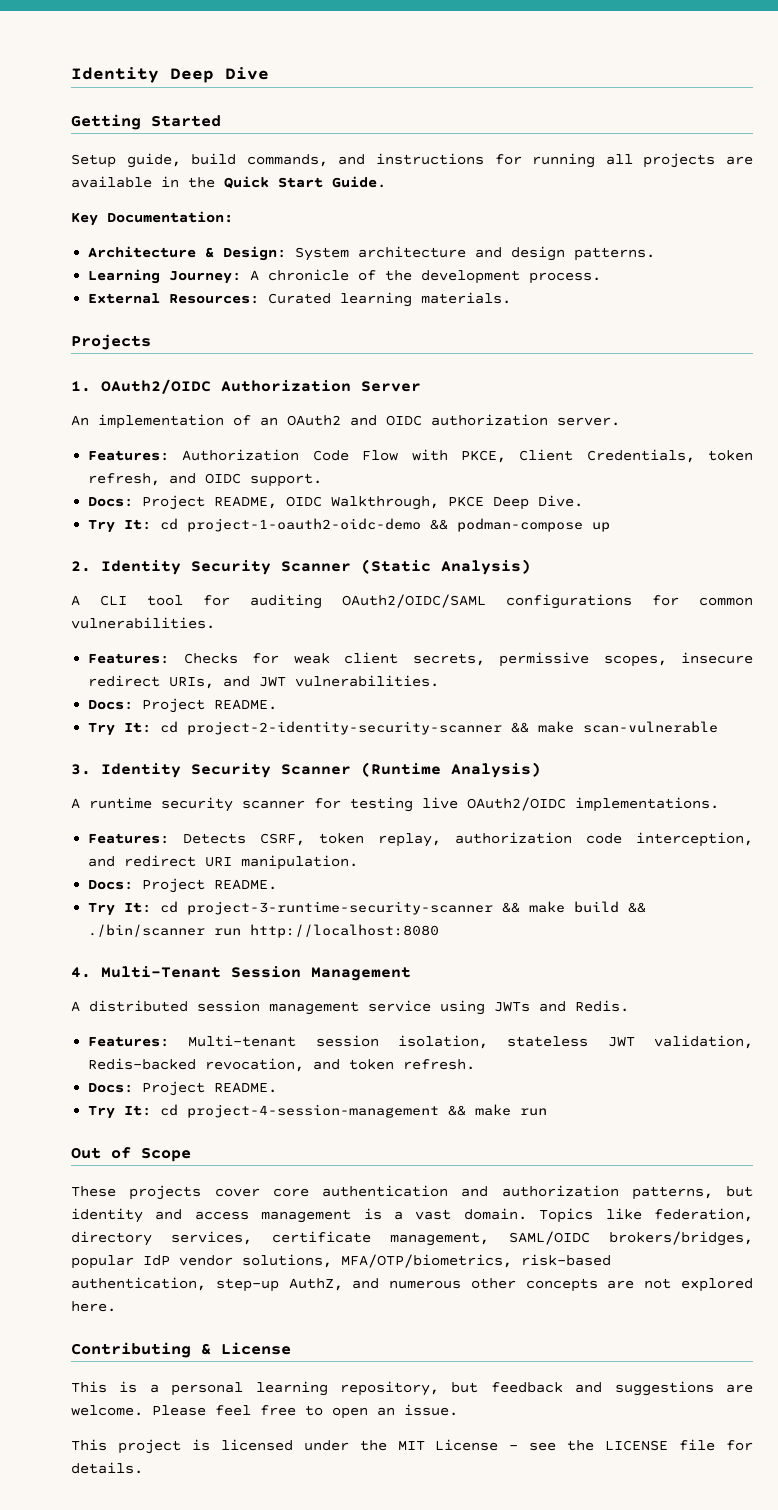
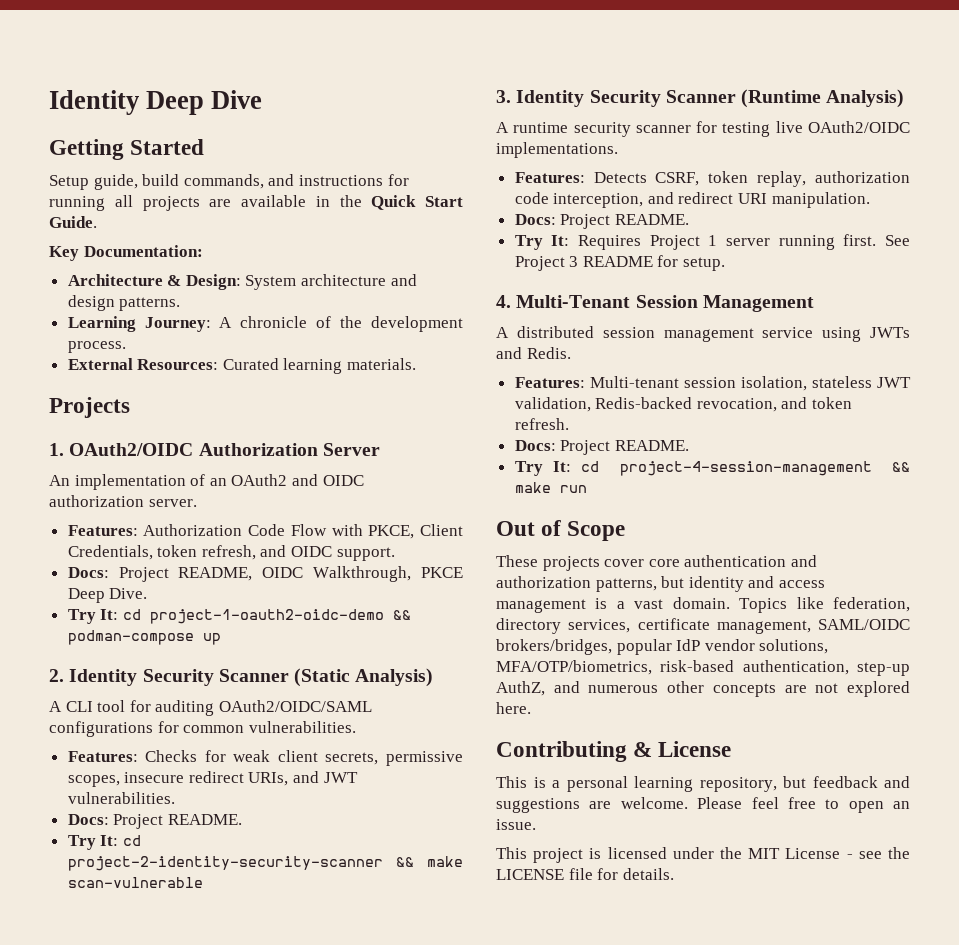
[160,901,647,915] [88,924,440,938] cd project-3-runtime-security-scanner && make build && ./bin/scanner run http://localhost:8080 -> [578,234,910,250] [514,255,726,271] Requires Project 1 server running first. See Project 3 README for setup.

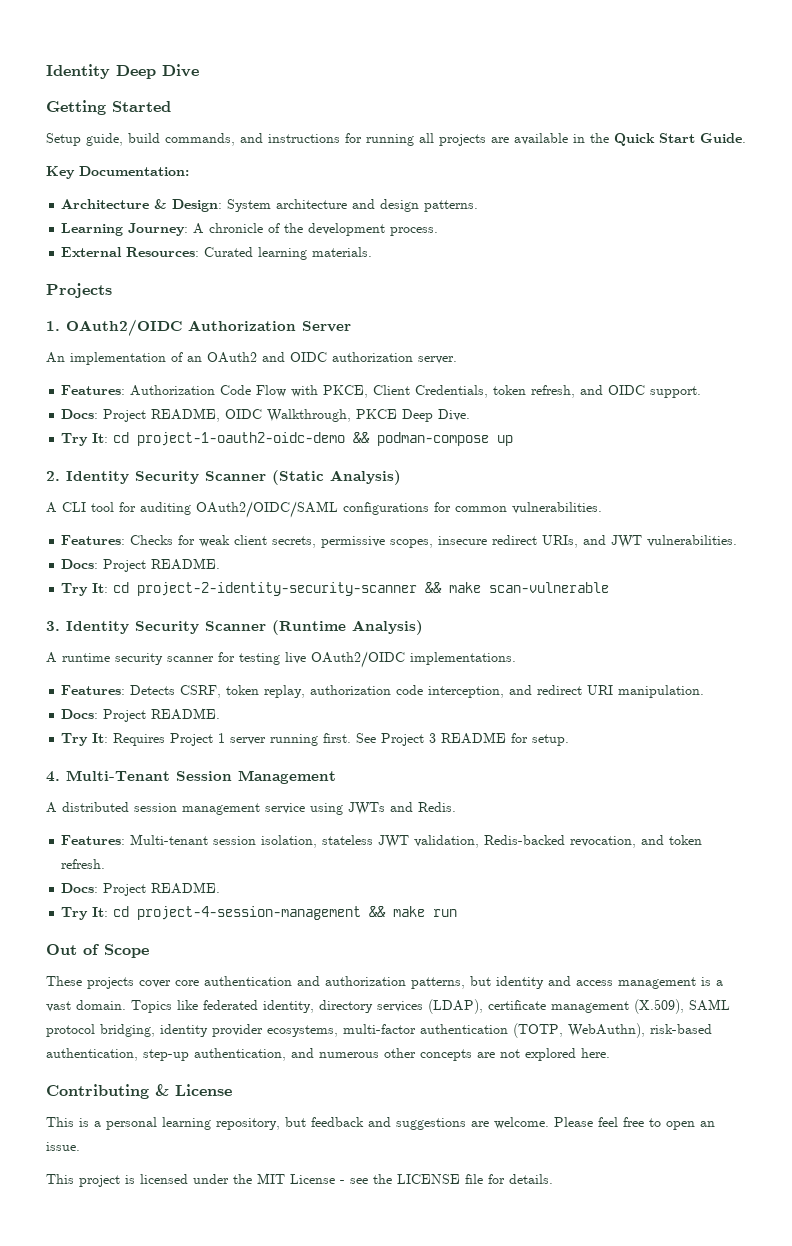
[833,597,910,612] [496,618,910,634] [496,639,829,655] [496,660,652,675] federation, directory services, certificate management, SAML/OIDC brokers/bridges, popular IdP vendor solutions, MFA/OTP/biometrics, -> [203,999,730,1014] [46,1023,645,1038] federated identity, directory services (LDAP), certificate management (X.509), SAML protocol bridging, identity provider ecosystems, multi-factor authentication (TOTP, WebAuthn),
[496,681,545,696] AuthZ, -> [194,1048,286,1061] authentication,

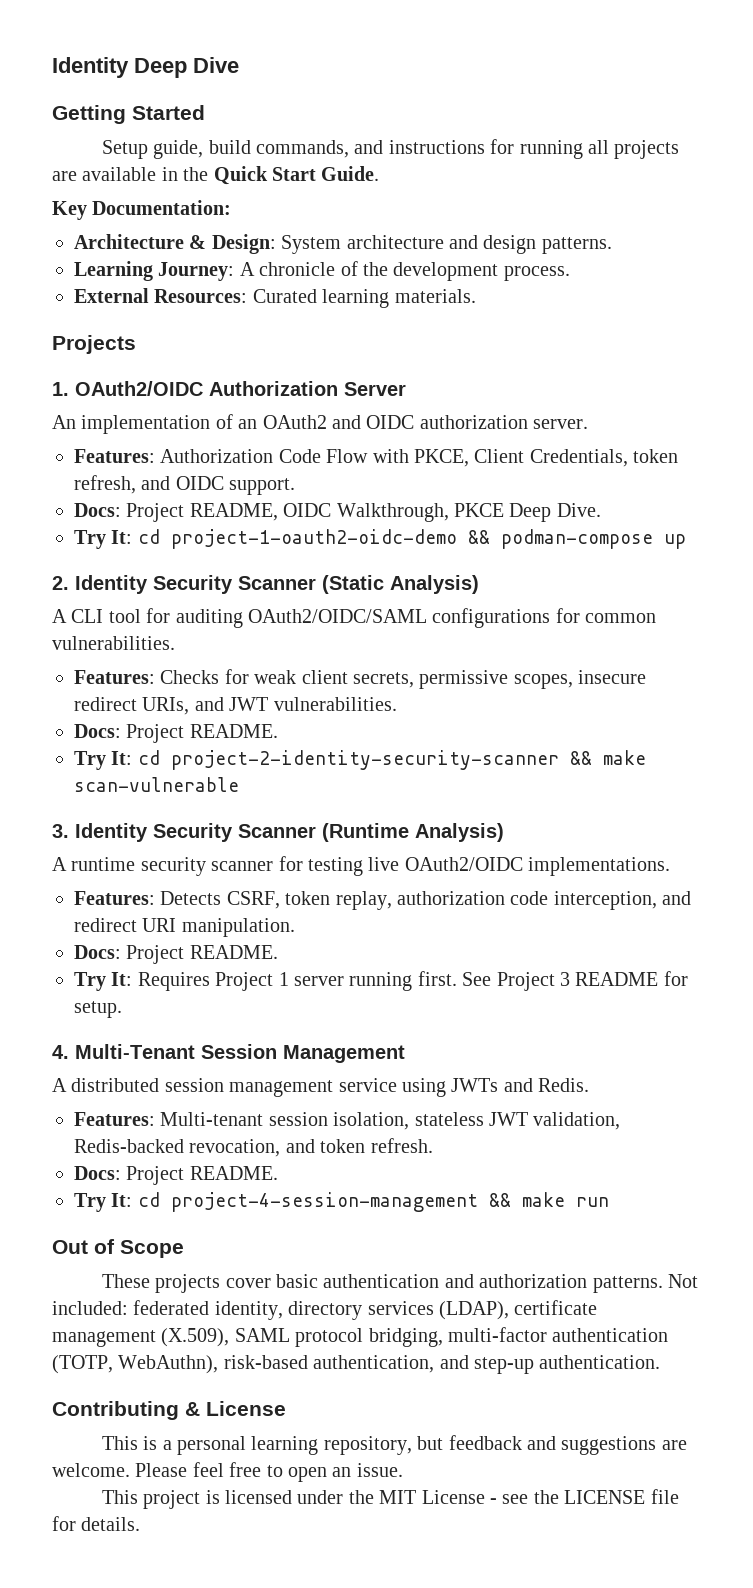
[175,980,199,986] core -> [276,1274,319,1288] basic
[411,976,723,989] [46,1000,198,1013] patterns, but identity and access management is a vast domain. Topics like -> [592,1274,699,1293] [52,1301,128,1315] patterns. Not included:
[160,1024,338,1037] identity provider ecosystems, -> (443, 1337) none
[143,1048,610,1061] step-up authentication, and numerous other concepts are not explored here. -> [439,1355,661,1374] and step-up authentication.

